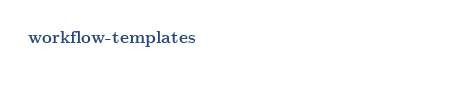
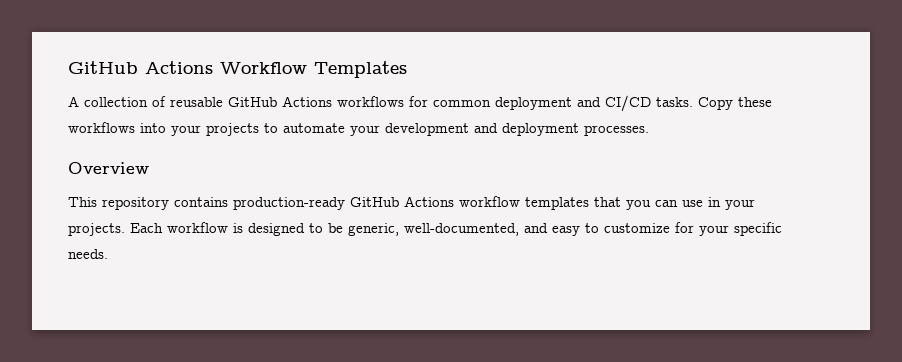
[28,31,196,47] workflow-templates -> [68,61,407,78] [68,95,772,112] [68,122,649,136] [68,162,149,174] [68,196,755,210] [68,222,782,236] [68,249,108,259] GitHub Actions Workflow Templates // A collection of reusable GitHub Actions workflows for common deployment and CI/CD tasks. Copy these workflows into your projects to automate your development and deployment processes. // Overview // This repository contains production-ready GitHub Actions workflow templates that you can use in your projects. Each workflow is designed to be generic, well-documented, and easy to customize for your specific needs.

